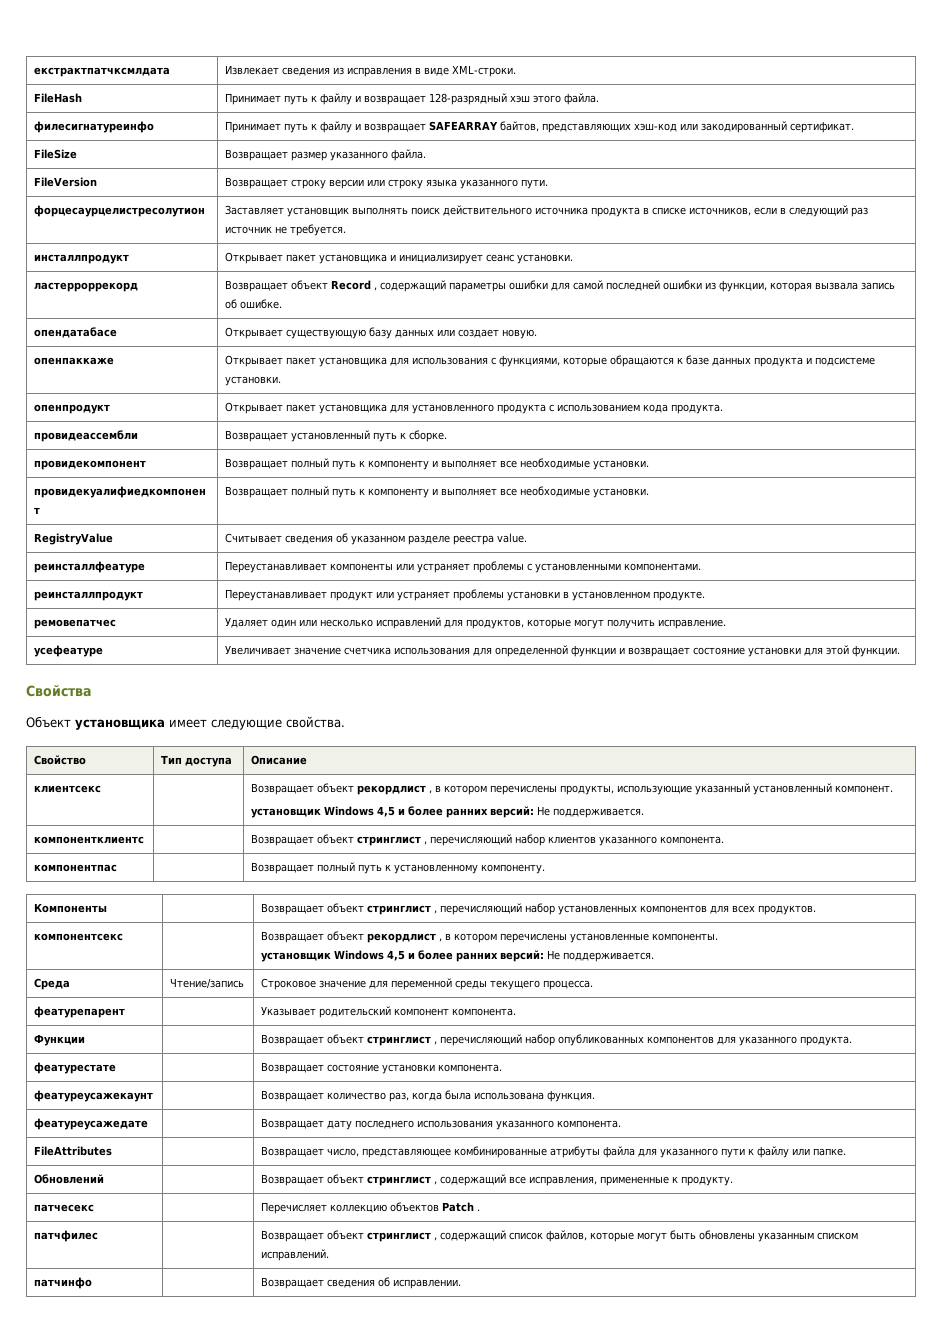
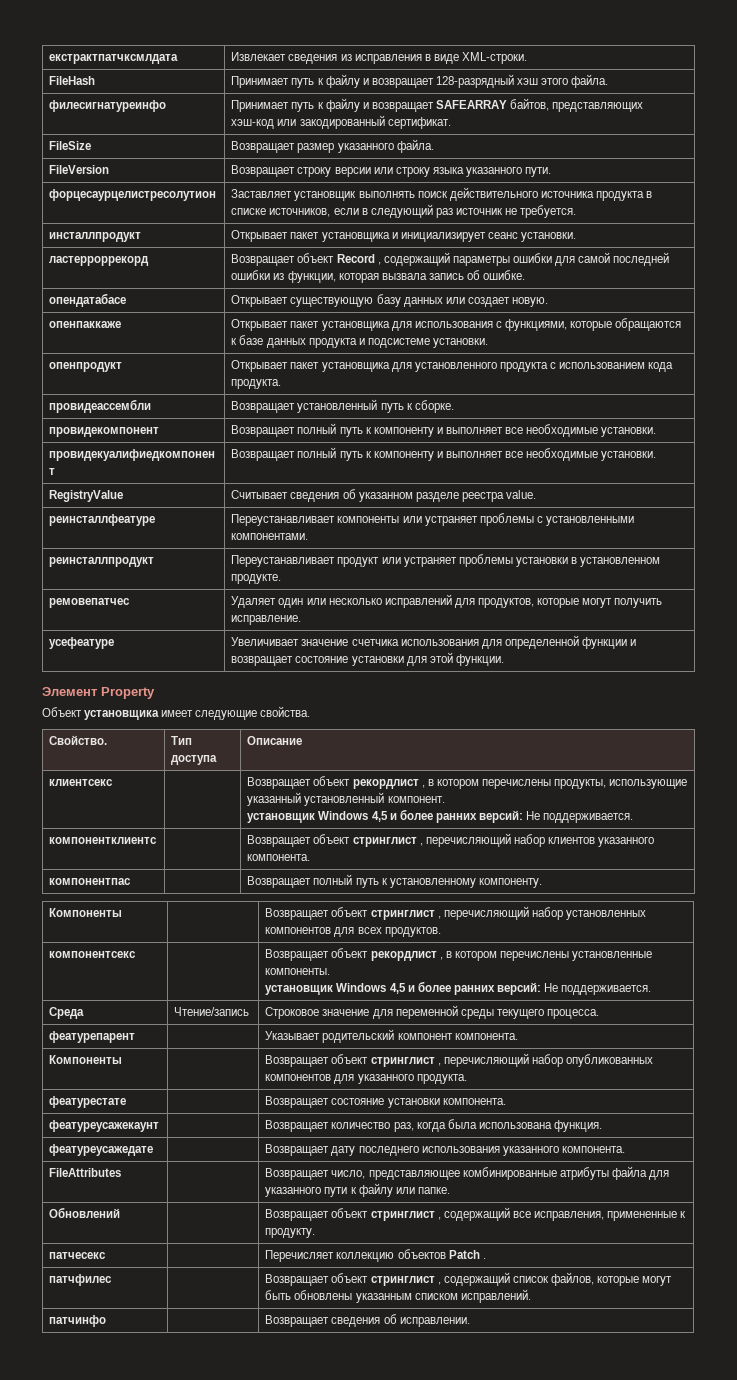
[26,685,92,697] Свойства -> [42,687,155,699] Элемент Property
[34,755,87,765] Свойство -> [49,735,108,745] Свойство.
[34,1034,86,1046] Функции -> [49,1055,123,1064] Компоненты

